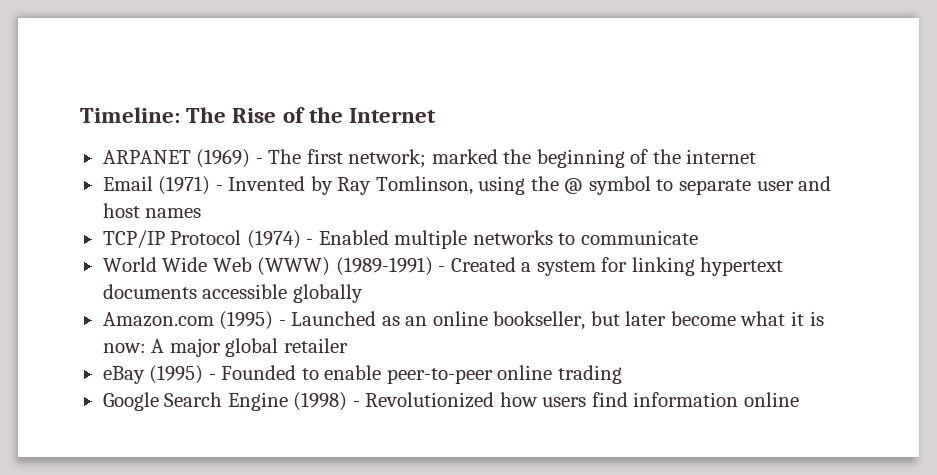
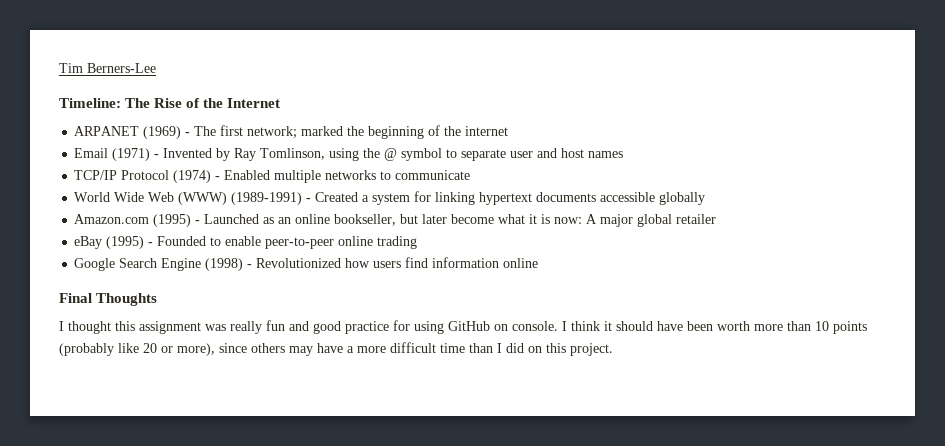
(80, 115) none -> [59,63,156,73] Tim Berners-Lee //
(799, 399) none -> [59,293,158,306] [59,320,867,334] [59,342,613,356] // Final Thoughts // I thought this assignment was really fun and good practice for using GitHub on console. I think it should have been worth more than 10 points (probably like 20 or more), since others may have a more difficult time than I did on this project.

